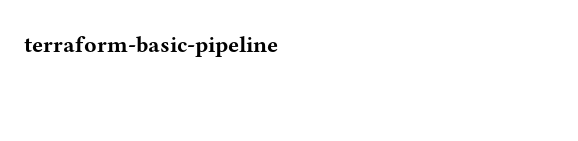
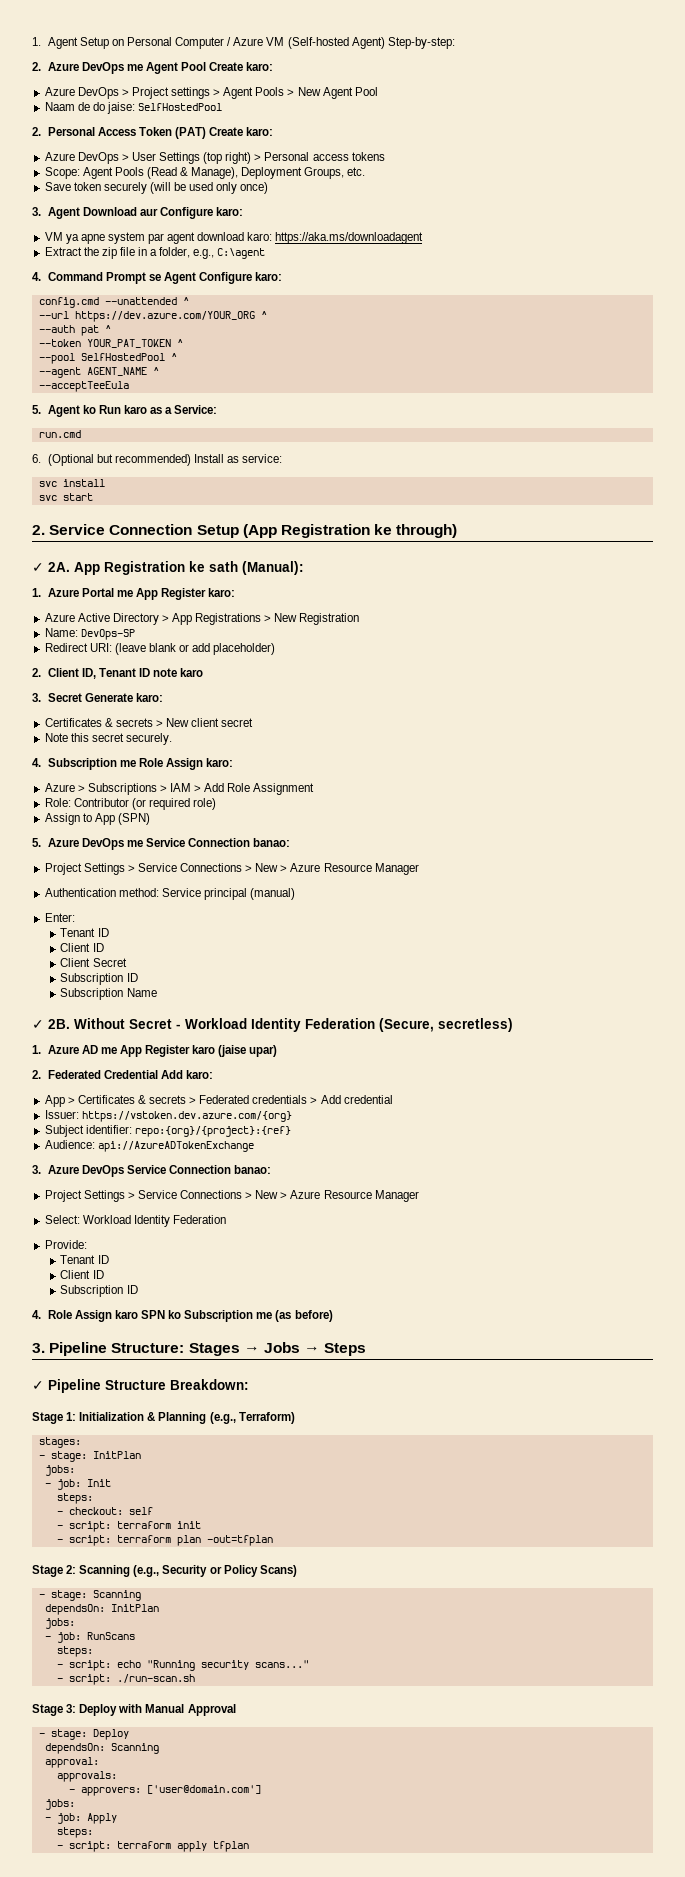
[24,36,278,57] terraform-basic-pipeline -> [32,37,455,49] [32,62,274,74] [44,87,378,99] [44,102,223,114] [32,127,274,139] [44,152,385,164] [44,167,366,179] [44,182,269,194] [32,207,244,219] [44,232,424,244] [44,247,266,259] [32,272,283,284] [38,297,189,308] [38,311,267,322] [38,325,111,336] [38,339,183,348] [38,353,177,364] [38,367,159,378] [38,381,129,392] [32,405,218,417] [38,430,81,438] [32,454,283,466] [38,479,105,487] [38,493,93,501] [32,524,458,538] [32,561,304,575] [32,588,236,600] [44,613,360,625] [44,628,135,640] [44,643,276,655] [32,668,204,679] [32,693,163,702] [44,718,254,727] [44,733,172,745] [32,758,234,770] [44,783,315,795] [44,798,217,810] [44,813,150,825] [32,838,291,850] [44,863,419,875] [44,888,296,900] [44,913,75,922] [60,928,109,937] [60,943,104,952] [60,958,127,967] [60,973,138,985] [60,988,157,1000] [32,1018,513,1032] [32,1045,278,1057] [32,1070,214,1079] [44,1095,393,1107] [44,1110,292,1122] [44,1125,291,1137] [44,1140,254,1152] [32,1165,272,1177] [44,1190,419,1202] [44,1215,226,1227] [44,1240,87,1249] [60,1255,109,1264] [60,1270,104,1279] [60,1285,138,1297] [32,1310,333,1322] [32,1342,367,1356] [32,1379,249,1393] [32,1412,295,1424] [38,1437,81,1448] [38,1451,141,1462] [44,1465,75,1476] [44,1479,111,1490] [56,1493,93,1504] [56,1507,153,1515] [56,1521,201,1532] [56,1535,273,1546] [32,1565,297,1577] [38,1590,141,1601] [44,1604,159,1615] [44,1618,75,1629] [44,1632,135,1643] [56,1646,93,1657] [56,1660,309,1671] [56,1674,195,1685] [32,1704,236,1716] [38,1729,129,1740] [44,1743,159,1754] [44,1757,99,1768] [56,1771,117,1782] [68,1785,261,1796] [44,1799,75,1810] [44,1813,117,1824] [56,1827,93,1838] [56,1841,249,1852] 1. Agent Setup on Personal Computer / Azure VM (Self-hosted Agent) Step-by-step: // 2. Azure DevOps me Agent Pool Create karo: // Azure DevOps > Project settings > Agent Pools > New Agent Pool // Naam de do jaise: SelfHostedPool // 2. Personal Access Token (PAT) Create karo: // Azure DevOps > User Settings (top right) > Personal access tokens // Scope: Agent Pools (Read & Manage), Deployment Groups, etc. // Save token securely (will be used only once) // 3. Agent Download aur Configure karo: // VM ya apne system par agent download karo: https://aka.ms/downloadagent // Extract the zip file in a folder, e.g., C:\agent // 4. Command Prompt se Agent Configure karo: // config.cmd --unattended ^ // --url https://dev.azure.com/YOUR_ORG ^ // --auth pat ^ // --token YOUR_PAT_TOKEN ^ // --pool SelfHostedPool ^ // --agent AGENT_NAME ^ // --acceptTeeEula // 5. Agent ko Run karo as a Service: // run.cmd // 6. (Optional but recommended) Install as service: // svc install // svc start // 2. Service Connection Setup (App Registration ke through) // ✓ 2A. App Registration ke sath (Manual): // 1. Azure Portal me App Register karo: // Azure Active Directory > App Registrations > New Registration // Name: DevOps-SP // Redirect URI: (leave blank or add placeholder) // 2. Client ID, Tenant ID note karo // 3. Secret Generate karo: // Certificates & secrets > New client secret // Note this secret securely. // 4. Subscription me Role Assign karo: // Azure > Subscriptions > IAM > Add Role Assignment // Role: Contributor (or required role) // Assign to App (SPN) // 5. Azure DevOps me Service Connection banao: // Project Settings > Service Connections > New > Azure Resource Manager // Authentication method: Service principal (manual) // Enter: // Tenant ID // Client ID // Client Secret // Subscription ID // Subscription Name // ✓ 2B. Without Secret - Workload Identity Federation (Secure, secretless) // 1. Azure AD me App Register karo (jaise upar) // 2. Federated Credential Add karo: // App > Certificates & secrets > Federated credentials > Add credential // Issuer: https://vstoken.dev.azure.com/{org} // Subject identifier: repo:{org}/{project}:{ref} // Audience: api://AzureADTokenExchange // 3. Azure DevOps Service Connection banao: // Project Settings > Service Connections > New > Azure Resource Manager // Select: Workload Identity Federation // Provide: // Tenant ID // Client ID // Subscription ID // 4. Role Assign karo SPN ko Subscription me (as before) // 3. Pipeline Structure: Stages → Jobs → Steps // ✓ Pipeline Structure Breakdown: // Stage 1: Initialization & Planning (e.g., Terraform) // stages: // - stage: InitPlan // jobs: // - job: Init // steps: // - checkout: self // - script: terraform init // - script: terraform plan -out=tfplan // Stage 2: Scanning (e.g., Security or Policy Scans) // - stage: Scanning // dependsOn: InitPlan // jobs: // - job: RunScans // steps: // - script: echo "Running security scans..." // - script: ./run-scan.sh // Stage 3: Deploy with Manual Approval // - stage: Deploy // dependsOn: Scanning // approval: // approvals: // - approvers: ['user@domain.com'] // jobs: // - job: Apply // steps: // - script: terraform apply tfplan

